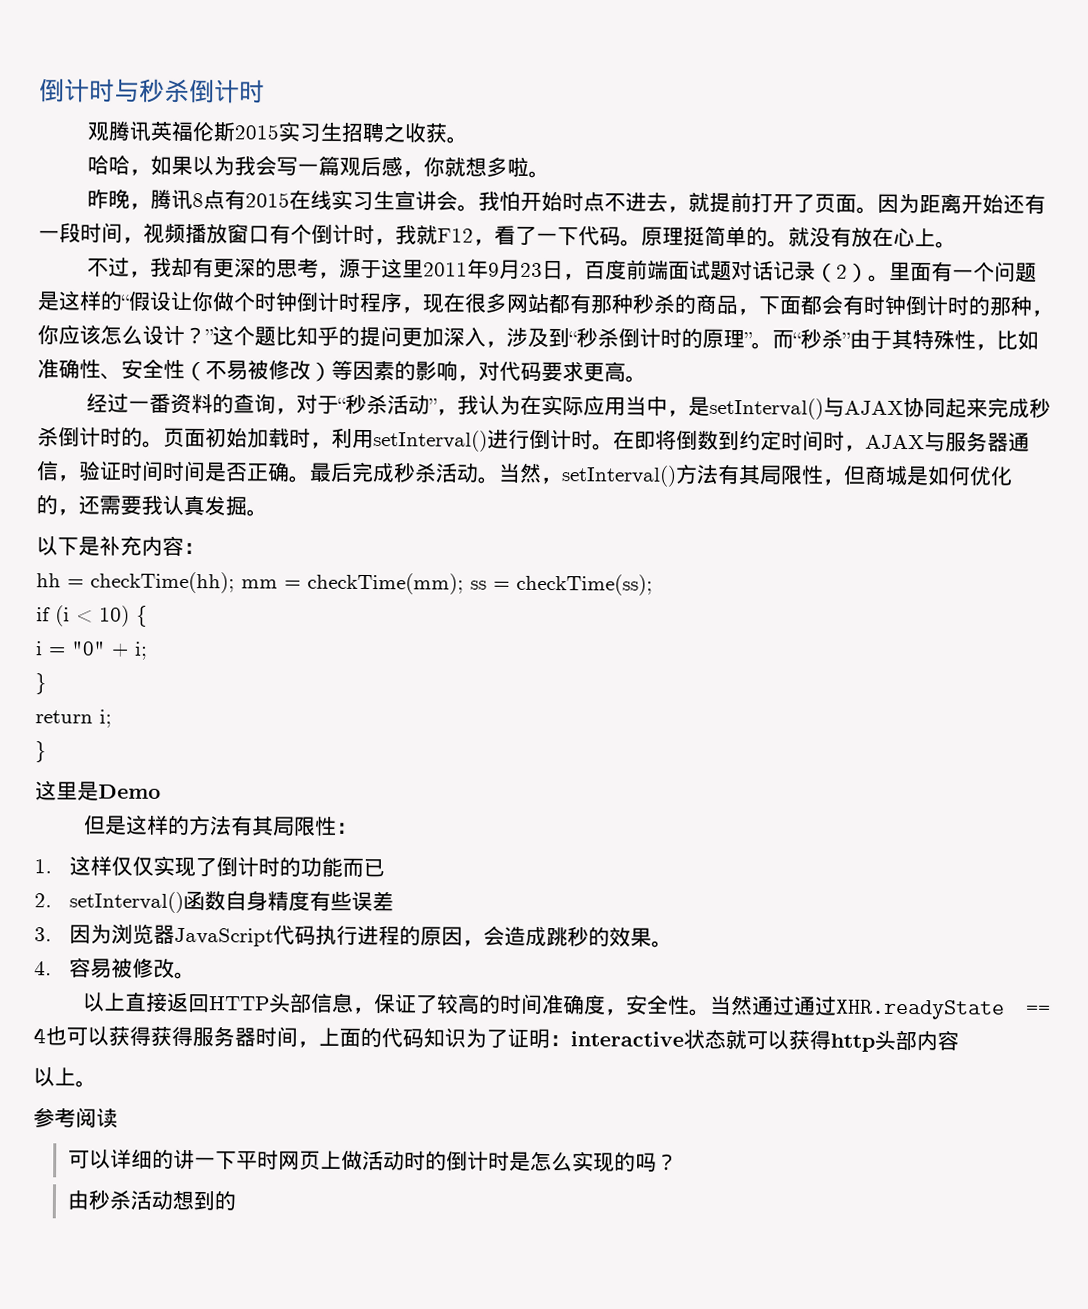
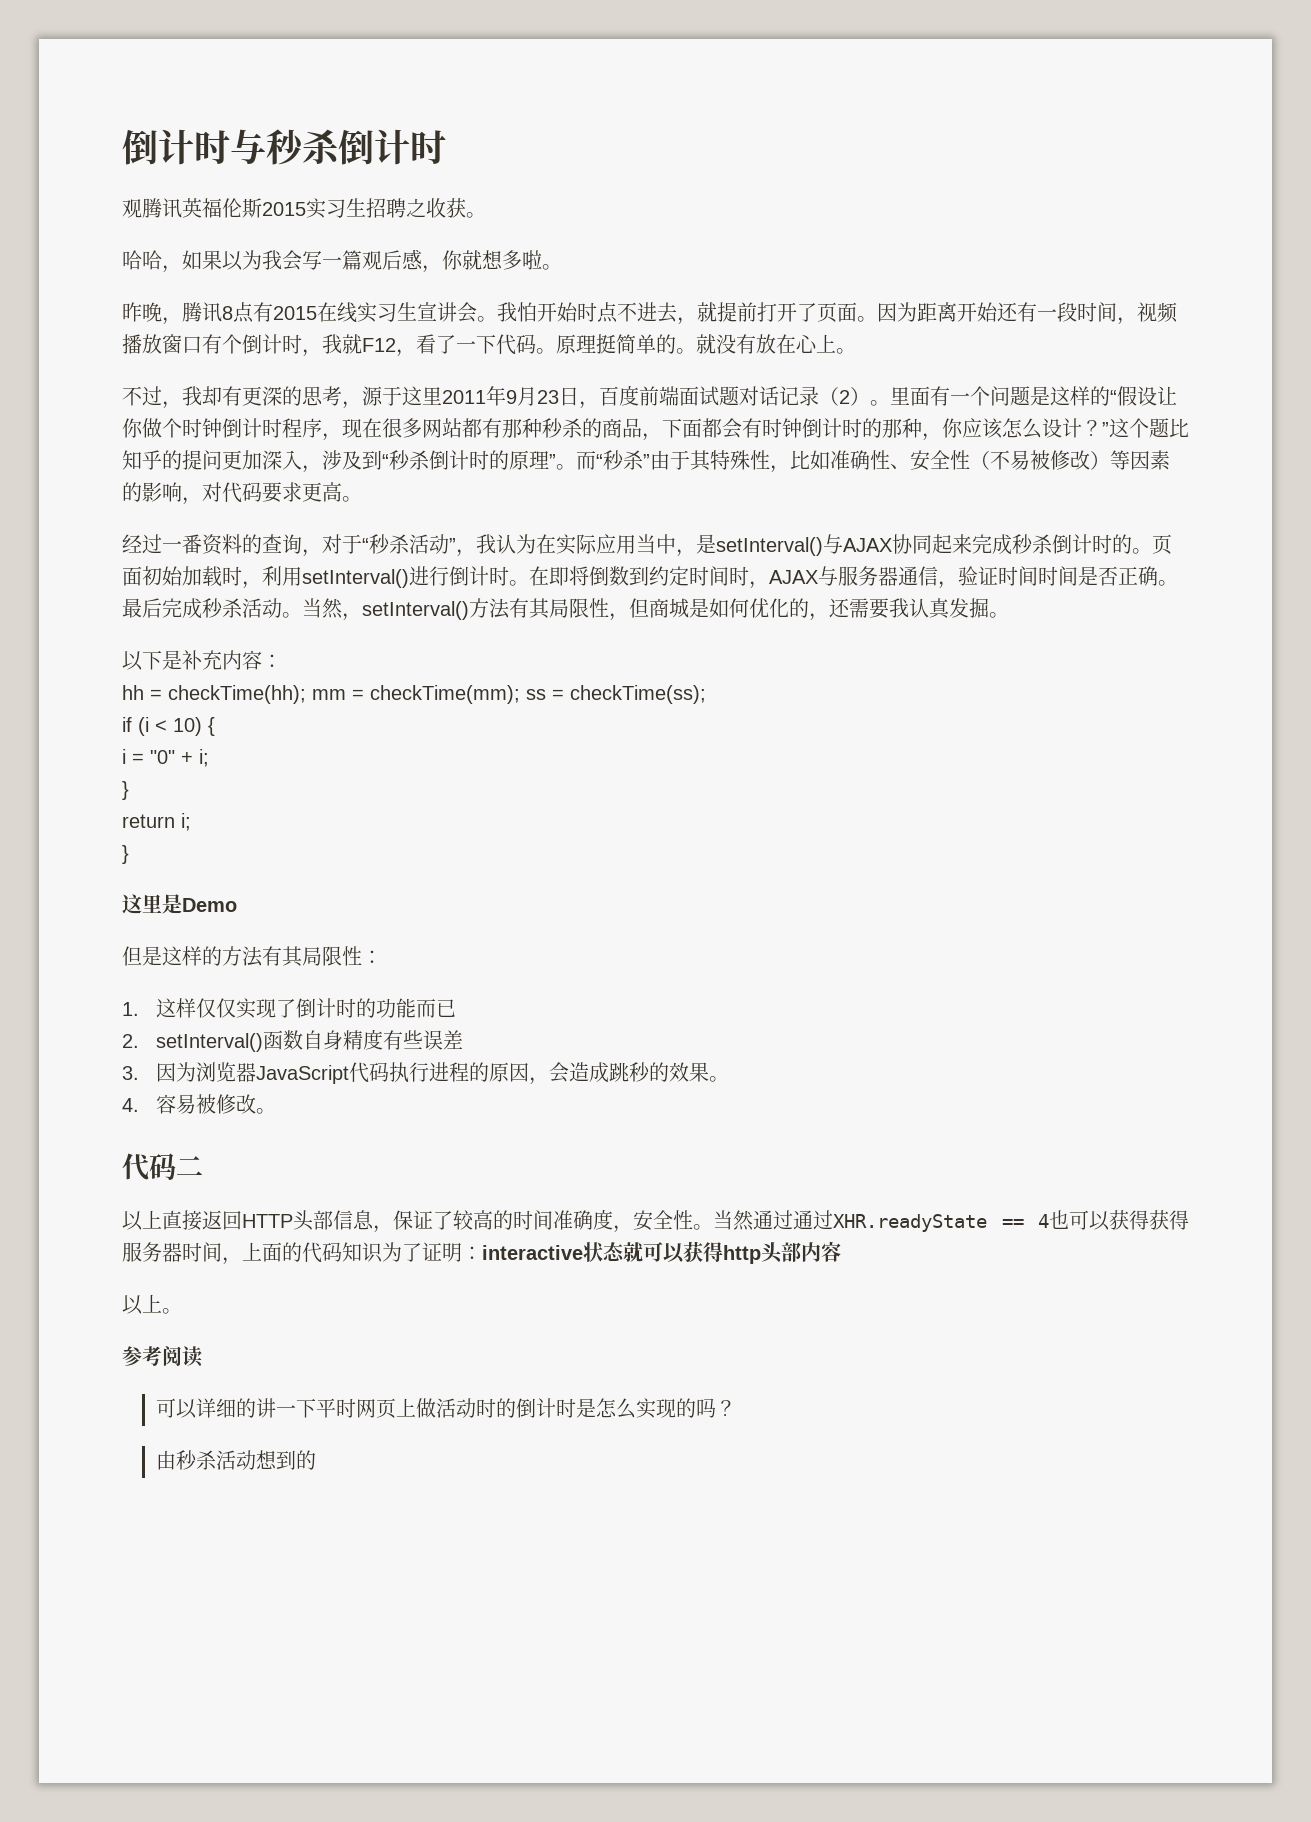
(196, 975) none -> [122,1153,203,1181] // 代码二

